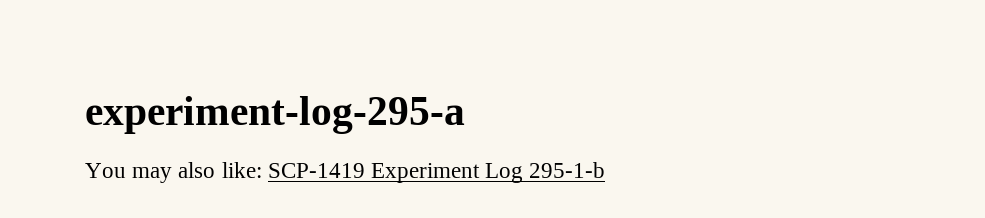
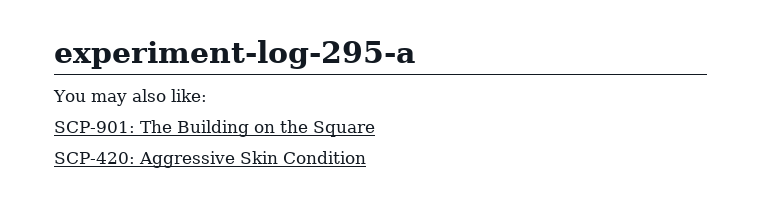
[267,162,606,183] SCP-1419 Experiment Log 295-1-b -> [54,120,375,137] [54,151,366,168] // SCP-901: The Building on the Square // SCP-420: Aggressive Skin Condition

